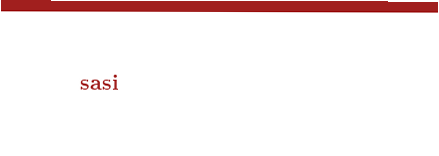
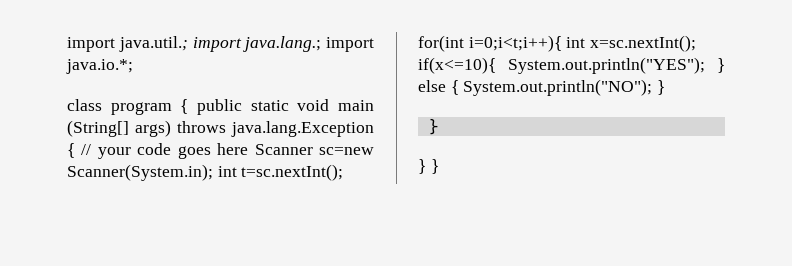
[79,74,120,90] sasi -> [67,36,374,52] [66,59,133,74] [67,99,374,115] [67,120,374,137] [67,143,375,159] [67,164,344,181] [418,35,697,52] [418,57,725,74] [418,79,666,96] [428,118,439,135] [418,159,439,174] import java.util.; import java.lang.; import java.io.*; // class program { public static void main (String[] args) throws java.lang.Exception { // your code goes here Scanner sc=new Scanner(System.in); int t=sc.nextInt(); for(int i=0;i<t;i++){ int x=sc.nextInt(); if(x<=10){ System.out.println("YES"); } else { System.out.println("NO"); } // } // } }

